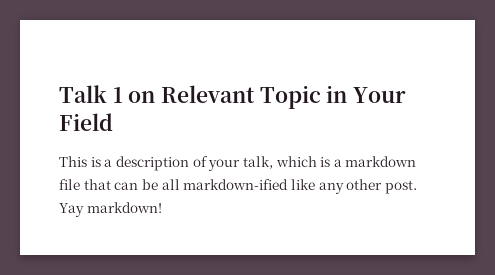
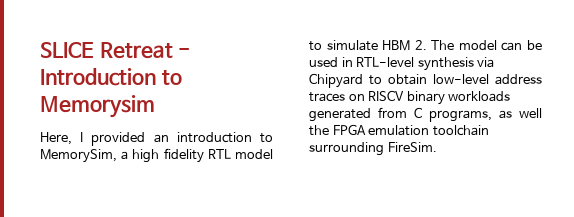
[59,85,407,109] [59,113,113,131] [59,156,417,171] [59,179,417,194] [59,202,162,217] Talk 1 on Relevant Topic in Your Field // This is a description of your talk, which is a markdown file that can be all markdown-ified like any other post. Yay markdown! -> [40,42,191,59] [40,68,182,86] [40,95,155,118] [40,132,273,146] [40,148,273,163] [309,40,542,51] [309,57,495,71] [309,73,542,88] [309,90,511,105] [309,107,542,122] [309,124,489,136] [309,142,437,156] SLICE Retreat - Introduction to Memorysim // Here, I provided an introduction to MemorySim, a high fidelity RTL model to simulate HBM 2. The model can be used in RTL-level synthesis via Chipyard to obtain low-level address traces on RISCV binary workloads generated from C programs, as well the FPGA emulation toolchain surrounding FireSim.

